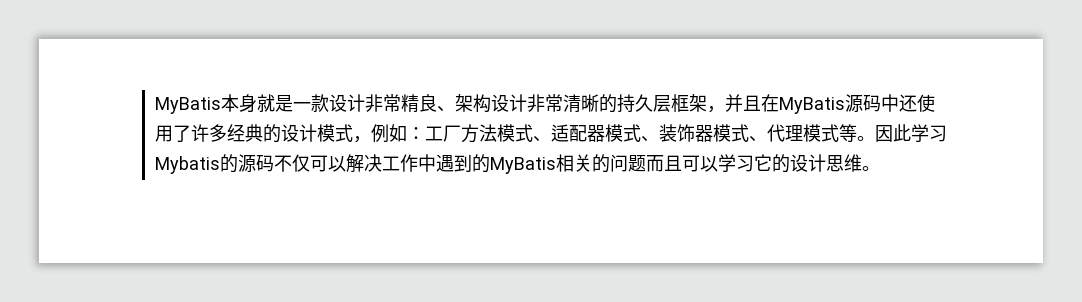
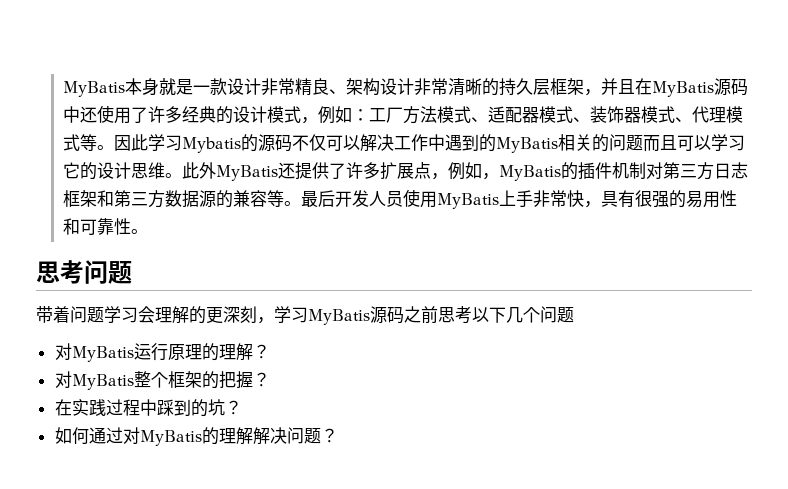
(881, 168) none -> [182,162,749,181] [63,189,738,209] [63,218,149,235] [36,260,132,284] [36,306,574,325] [54,343,270,362] [54,371,270,390] [54,399,242,417] [54,427,338,446] 此外MyBatis还提供了许多扩展点，例如，MyBatis的插件机制对第三方日志框架和第三方数据源的兼容等。最后开发人员使用MyBatis上手非常快，具有很强的易用性和可靠性。 // 思考问题 // 带着问题学习会理解的更深刻，学习MyBatis源码之前思考以下几个问题 // 对MyBatis运行原理的理解？ // 对MyBatis整个框架的把握？ // 在实践过程中踩到的坑？ // 如何通过对MyBatis的理解解决问题？

